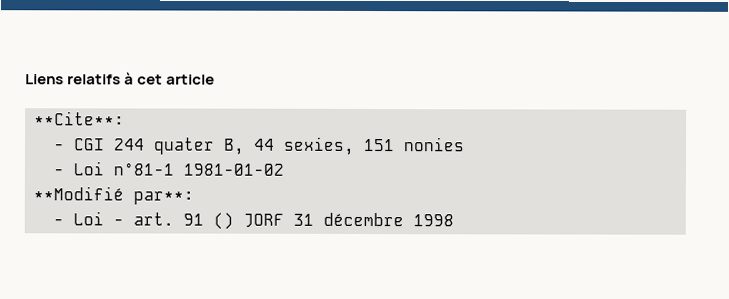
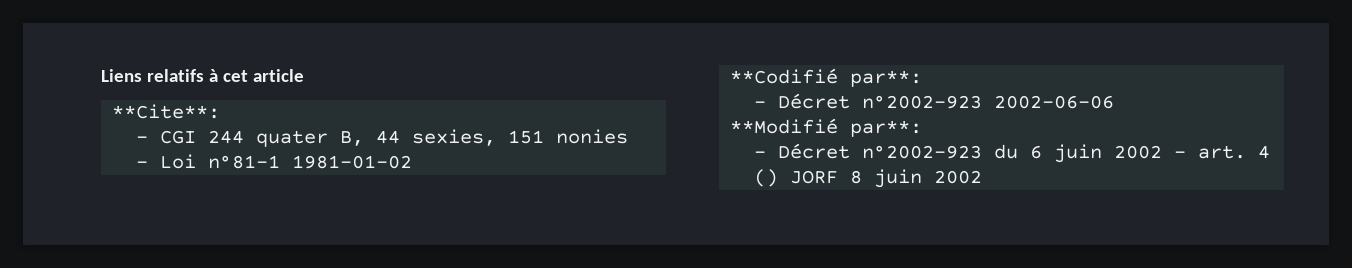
[33,186,194,205] [53,211,104,226] **Modifié par**: // - Loi -> [730,68,923,87] [754,93,1115,109] [730,118,923,137] [754,143,1163,163] **Codifié par**: // - Décret n°2002-923 2002-06-06 // **Modifié par**: // - Décret n°2002-923 du 6 juin 2002
[183,213,204,226] 91 -> [1258,145,1271,159] 4
[293,212,454,227] 31 décembre 1998 -> [850,169,983,188] 8 juin 2002

